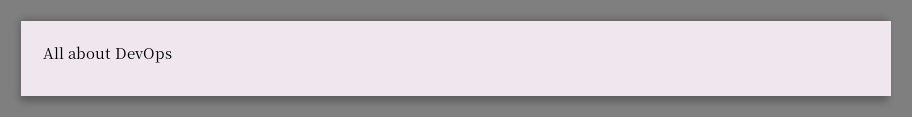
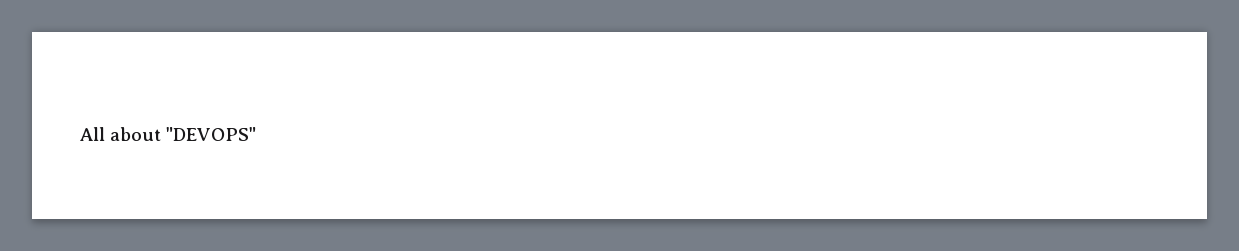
[115,48,173,63] DevOps -> [166,127,257,141] "DEVOPS"

